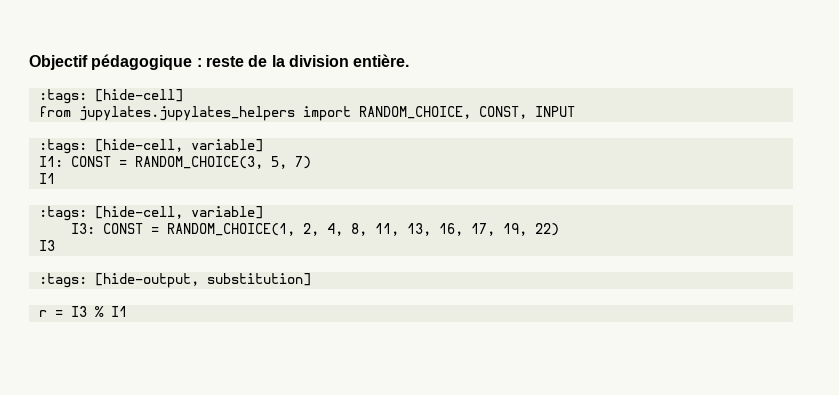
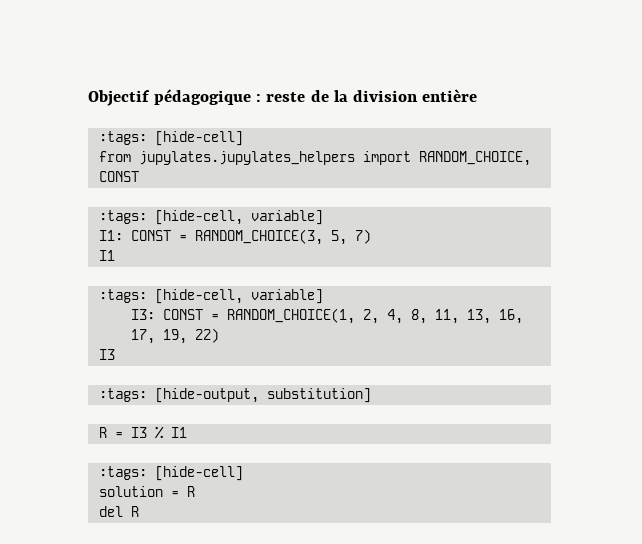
[353,54,410,67] entière. -> [421,89,477,102] entière
[478,106,575,119] CONST, INPUT -> [98,171,139,182] CONST
[38,310,47,317] r -> [98,427,107,438] R
(127, 311) none -> [98,466,243,481] [98,486,195,497] [98,506,139,517] // :tags: [hide-cell] // solution = R // del R

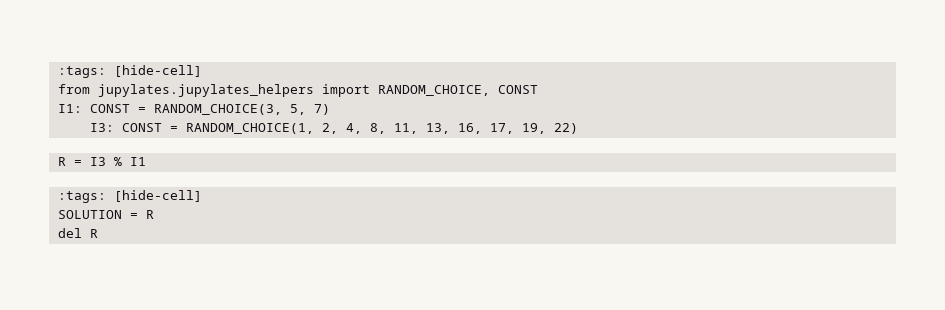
[88,89,477,106] Objectif pédagogique : reste de la division entière // -> (57, 72) none
[98,210,323,225] // :tags: [hide-cell, variable] -> (538, 89) none
[98,250,115,261] [98,289,323,304] // I1 // :tags: [hide-cell, variable] -> (330, 109) none
[98,349,115,360] [98,388,371,403] // I3 // :tags: [hide-output, substitution] -> (578, 128) none
[98,486,163,497] solution -> [57,210,122,219] SOLUTION

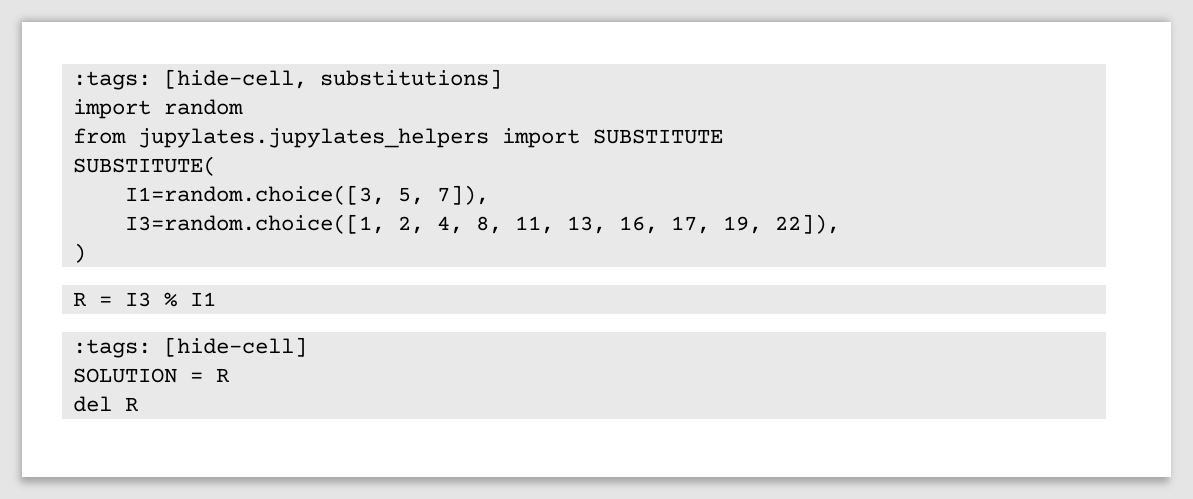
[57,65,202,78] :tags: [hide-cell] -> [73,69,503,90] [73,99,244,119] :tags: [hide-cell, substitutions] // import random
[377,85,538,96] [57,104,330,115] [89,123,314,134] RANDOM_CHOICE, CONST // I1: CONST = RANDOM_CHOICE(3, 5, 7) // I3: CONST = RANDOM_CHOICE(1, -> [593,129,724,144] [73,156,217,176] [125,185,490,205] [125,214,386,234] SUBSTITUTE // SUBSTITUTE( // I1=random.choice([3, 5, 7]), // I3=random.choice([1,
[553,123,578,134] 22) -> [775,214,841,234] [73,243,87,263] 22]), // )

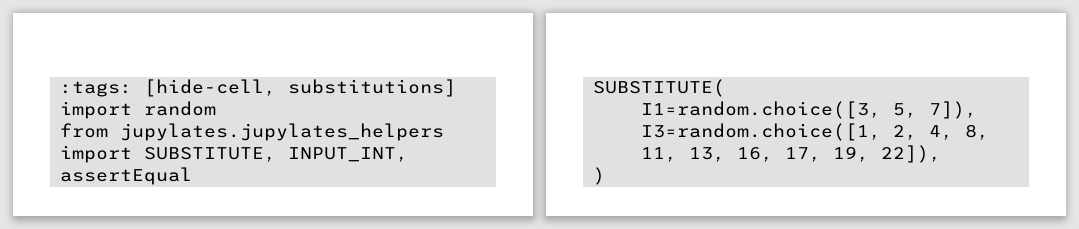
[593,129,724,144] SUBSTITUTE -> [143,147,408,162] [59,167,192,185] SUBSTITUTE, INPUT_INT, assertEqual
[73,292,217,307] [73,337,308,358] [73,368,231,383] [73,396,140,412] // R = I3 % I1 // :tags: [hide-cell] // SOLUTION = R // del R -> (605, 176) none

